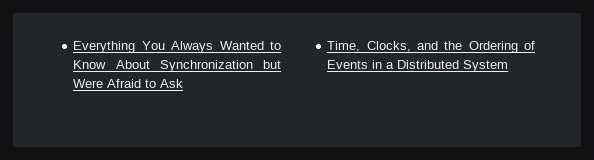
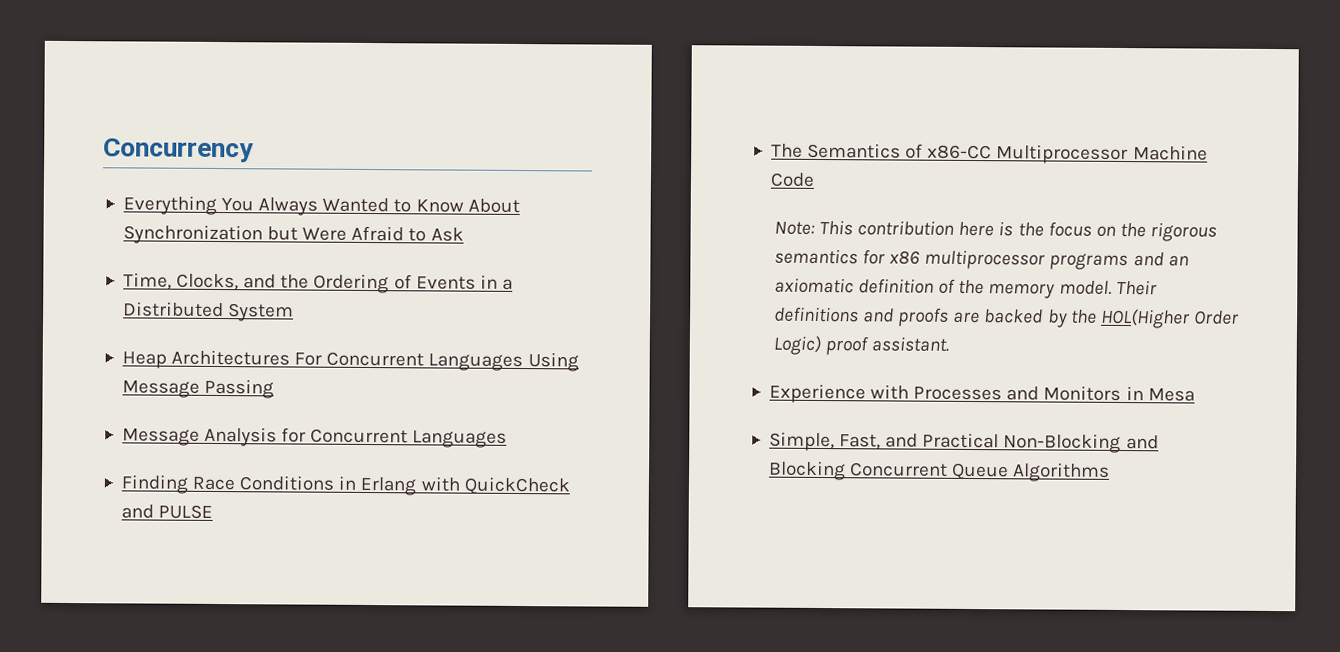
(73, 47) none -> [103,138,254,163] Concurrency //
(509, 66) none -> [121,349,579,372] [121,378,275,399] [121,426,508,448] [120,474,570,496] [120,504,214,519] [770,142,1208,165] [769,172,815,187] [773,219,1218,242] [773,248,1189,271] [773,277,1158,299] [773,306,1240,329] [772,335,950,356] [768,383,1195,404] [768,431,1159,453] [767,460,1111,482] // Heap Architectures For Concurrent Languages Using Message Passing // Message Analysis for Concurrent Languages // Finding Race Conditions in Erlang with QuickCheck and PULSE // The Semantics of x86-CC Multiprocessor Machine Code // Note: This contribution here is the focus on the rigorous semantics for x86 multiprocessor programs and an axiomatic definition of the memory model. Their definitions and proofs are backed by the HOL(Higher Order Logic) proof assistant. // Experience with Processes and Monitors in Mesa // Simple, Fast, and Practical Non-Blocking and Blocking Concurrent Queue Algorithms

